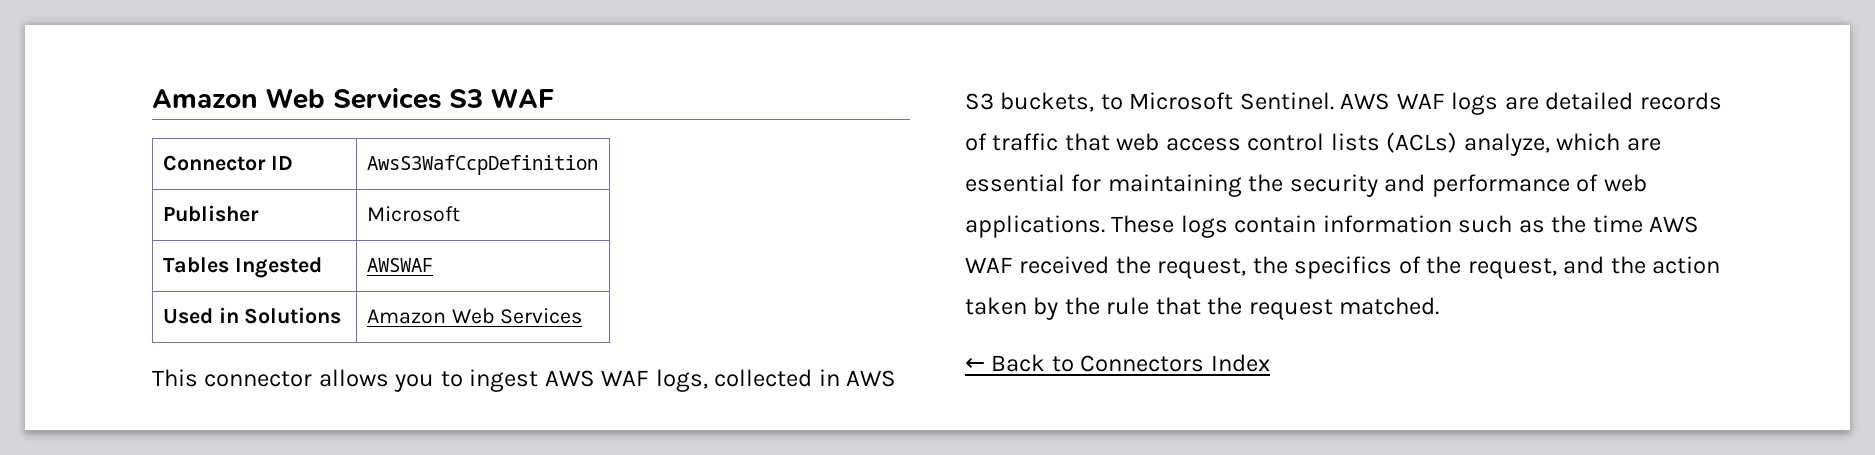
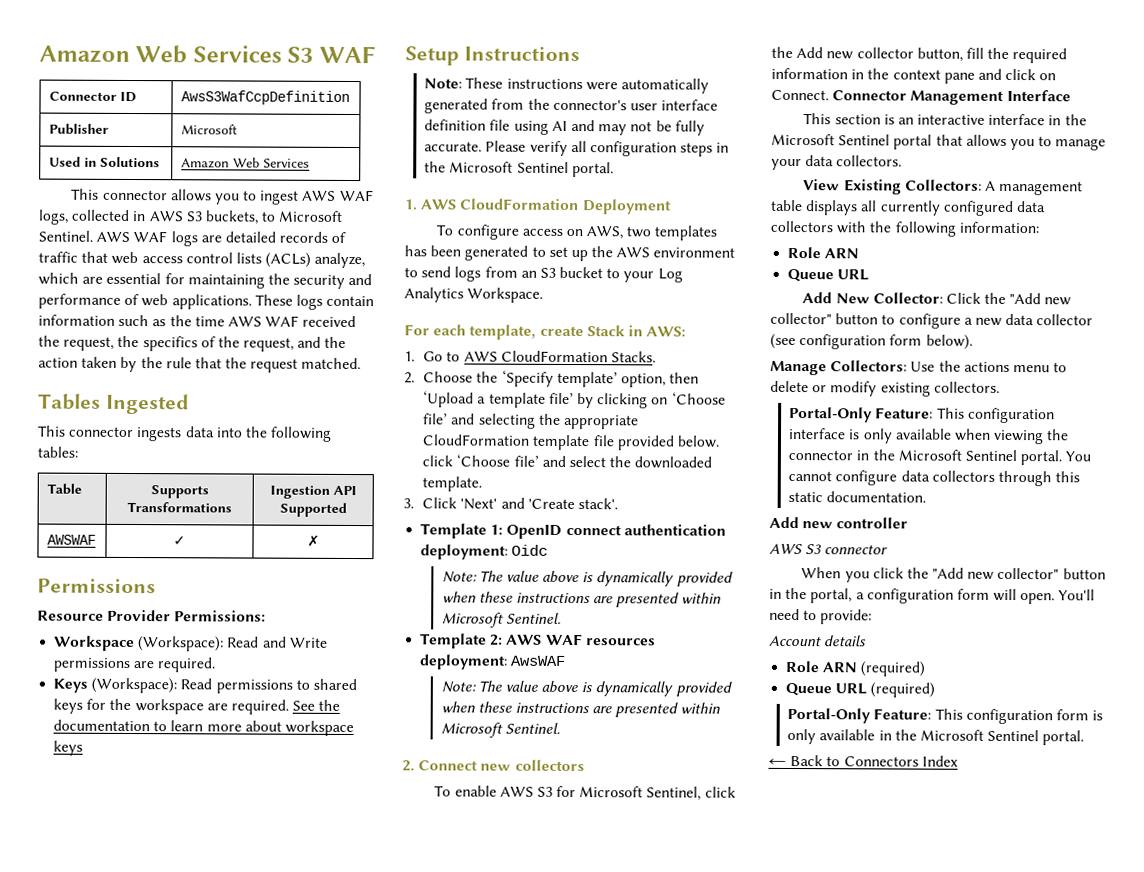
[162,257,322,278] [366,258,433,272] // Tables Ingested | AWSWAF -> (238, 129) none
(1440, 306) none -> [38,393,189,415] [37,425,333,442] [37,446,78,458] [46,483,82,495] [150,485,209,499] [127,501,232,513] [269,485,357,499] [279,502,347,517] [46,534,96,545] [173,536,186,546] [306,534,320,547] [37,578,156,594] [37,609,267,622] [54,635,328,652] [53,657,216,673] [53,677,357,694] [53,698,341,715] [53,719,354,737] [53,740,84,756] [405,46,580,66] [424,77,710,94] [424,98,719,114] [424,119,705,136] [424,140,730,157] [424,161,614,178] [405,198,672,215] [436,224,718,241] [404,245,736,262] [404,266,683,283] [404,287,544,303] [404,324,687,340] [404,350,657,363] [404,369,700,388] [423,390,726,409] [423,413,640,430] [422,434,721,451] [422,453,713,469] [422,476,483,492] [403,497,619,510] [420,523,726,539] [420,544,549,560] [441,570,733,587] [441,591,722,608] [441,612,561,628] [420,633,656,649] [419,654,567,670] [440,680,732,697] [440,701,721,718] [440,722,560,738] [402,759,585,772] [434,785,736,801] [771,46,1068,64] [771,67,1057,84] [771,89,1071,105] [803,113,1087,126] [771,133,1107,151] [771,155,903,171] [803,179,1084,196] [771,199,1046,216] [770,220,1039,237] [787,246,860,259] [787,268,870,283] [802,292,1072,306] [770,312,1094,329] [770,333,973,350] [770,360,1068,376] [770,380,1000,397] [789,406,1055,424] [788,427,1070,445] [788,449,1092,466] [788,470,1081,487] [788,491,927,503] [769,516,909,529] [769,543,889,555] [801,567,1106,583] [769,587,1096,605] [769,608,873,625] [769,635,868,647] [785,660,926,677] [785,682,936,698] [787,707,1104,725] [787,728,1085,746] // Tables Ingested // This connector ingests data into the following tables: // Table | Supports Transformations | Ingestion API Supported // AWSWAF | ✓ | ✗ // Permissions // Resource Provider Permissions: // Workspace (Workspace): Read and Write permissions are required. // Keys (Workspace): Read permissions to shared keys for the workspace are required. See the documentation to learn more about workspace keys // Setup Instructions // Note: These instructions were automatically generated from the connector's user interface definition file using AI and may not be fully accurate. Please verify all configuration steps in the Microsoft Sentinel portal. // 1. AWS CloudFormation Deployment // To configure access on AWS, two templates has been generated to set up the AWS environment to send logs from an S3 bucket to your Log Analytics Workspace. // For each template, create Stack in AWS: // 1. Go to AWS CloudFormation Stacks. // 2. Choose the ‘Specify template’ option, then ‘Upload a template file’ by clicking on ‘Choose file’ and selecting the appropriate CloudFormation template file provided below. click ‘Choose file’ and select the downloaded template. // 3. Click 'Next' and 'Create stack'. // Template 1: OpenID connect authentication deployment: Oidc // Note: The value above is dynamically provided when these instructions are presented within Microsoft Sentinel. // Template 2: AWS WAF resources deployment: AwsWAF // Note: The value above is dynamically provided when these instructions are presented within Microsoft Sentinel. // 2. Connect new collectors // To enable AWS S3 for Microsoft Sentinel, click the Add new collector button, fill the required information in the context pane and click on Connect. Connector Management Interface // This section is an interactive interface in the Microsoft Sentinel portal that allows you to manage your data collectors. // View Existing Collectors: A management table displays all currently configured data collectors with the following information: // Role ARN // Queue URL // Add New Collector: Click the "Add new collector" button to configure a new data collector (see configuration form below). // Manage Collectors: Use the actions menu to delete or modify existing collectors. // Portal-Only Feature: This configuration interface is only available when viewing the connector in the Microsoft Sentinel portal. You cannot configure data collectors through this static documentation. // Add new controller // AWS S3 connector // When you click the "Add new collector" button in the portal, a configuration form will open. You'll need to provide: // Account details // Role ARN (required) // Queue URL (required) // Portal-Only Feature: This configuration form is only available in the Microsoft Sentinel portal.

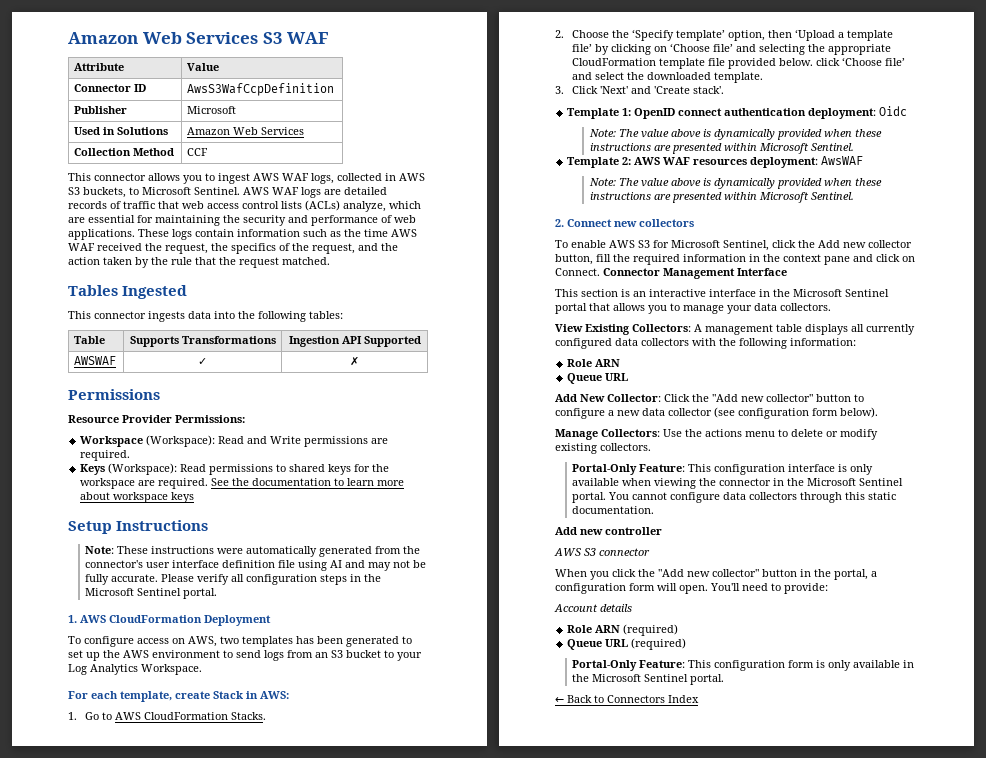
(375, 54) none -> [74,63,125,71] [187,63,220,71] // Attribute | Value
(310, 163) none -> [74,148,175,156] [187,148,209,156] // Collection Method | CCF

